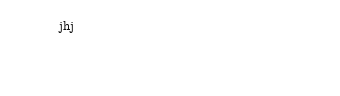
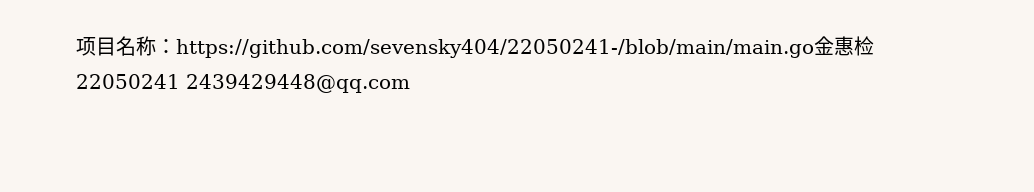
[58,21,74,33] jhj -> [76,36,874,58] [76,74,410,93] 项目名称：https://github.com/sevensky404/22050241-/blob/main/main.go金惠检22050241 2439429448@qq.com

